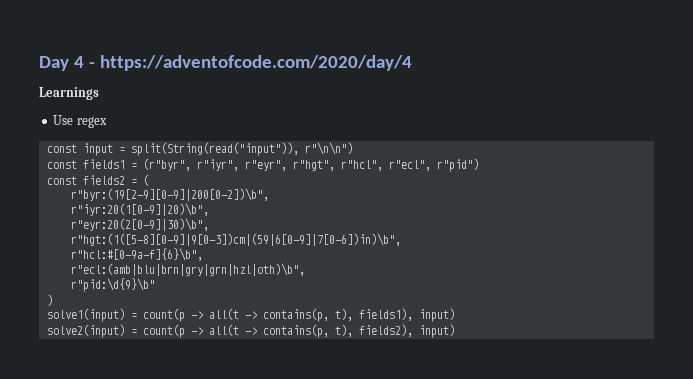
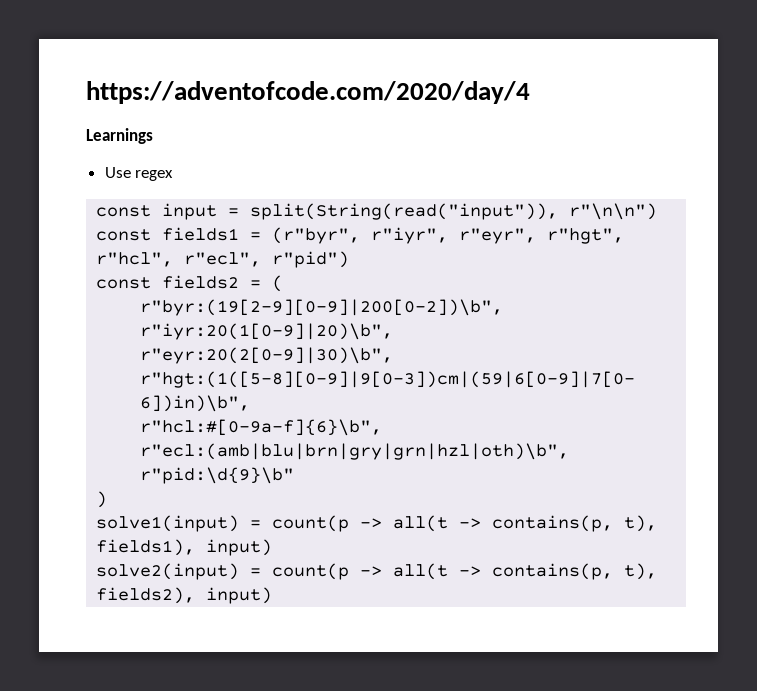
[39,56,96,71] Day 4 - -> (86, 92) none

